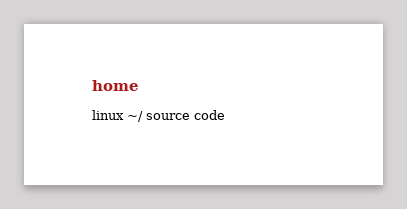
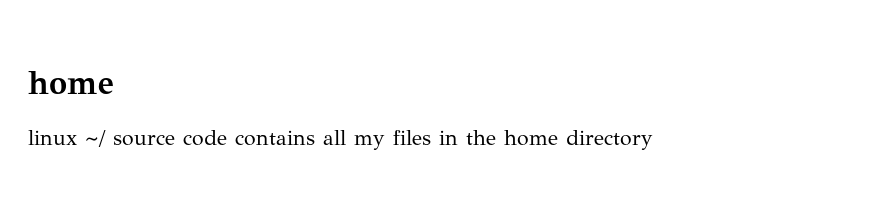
(225, 115) none -> [235,130,653,150] contains all my files in the home directory

